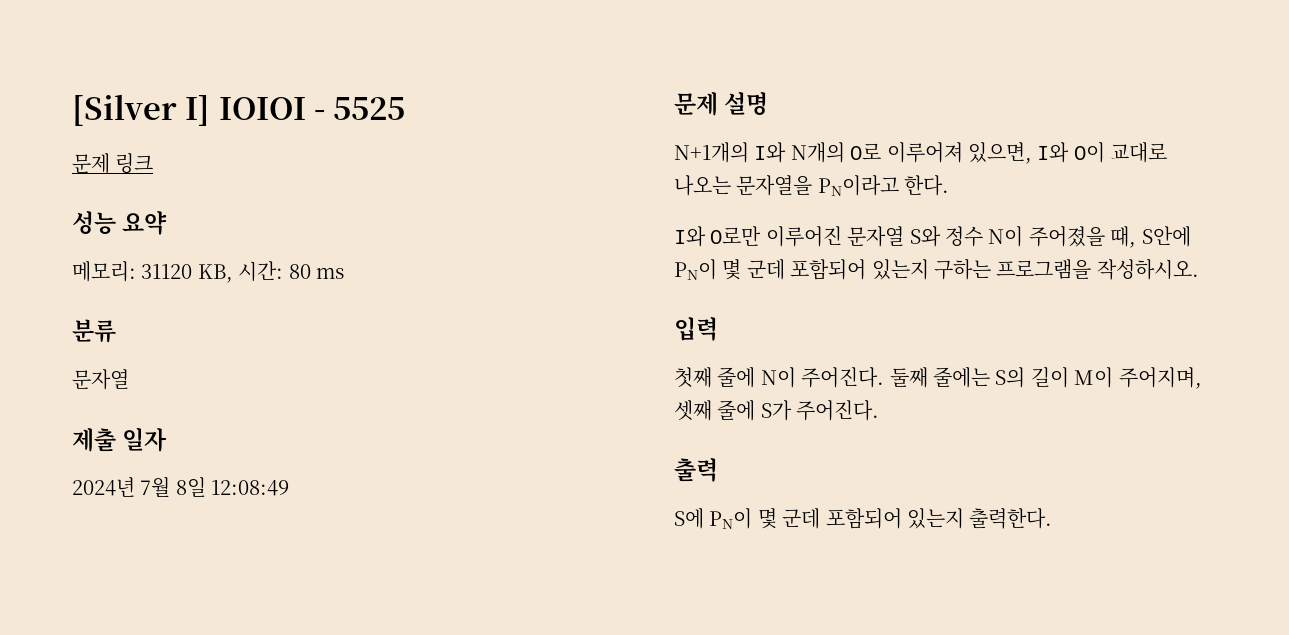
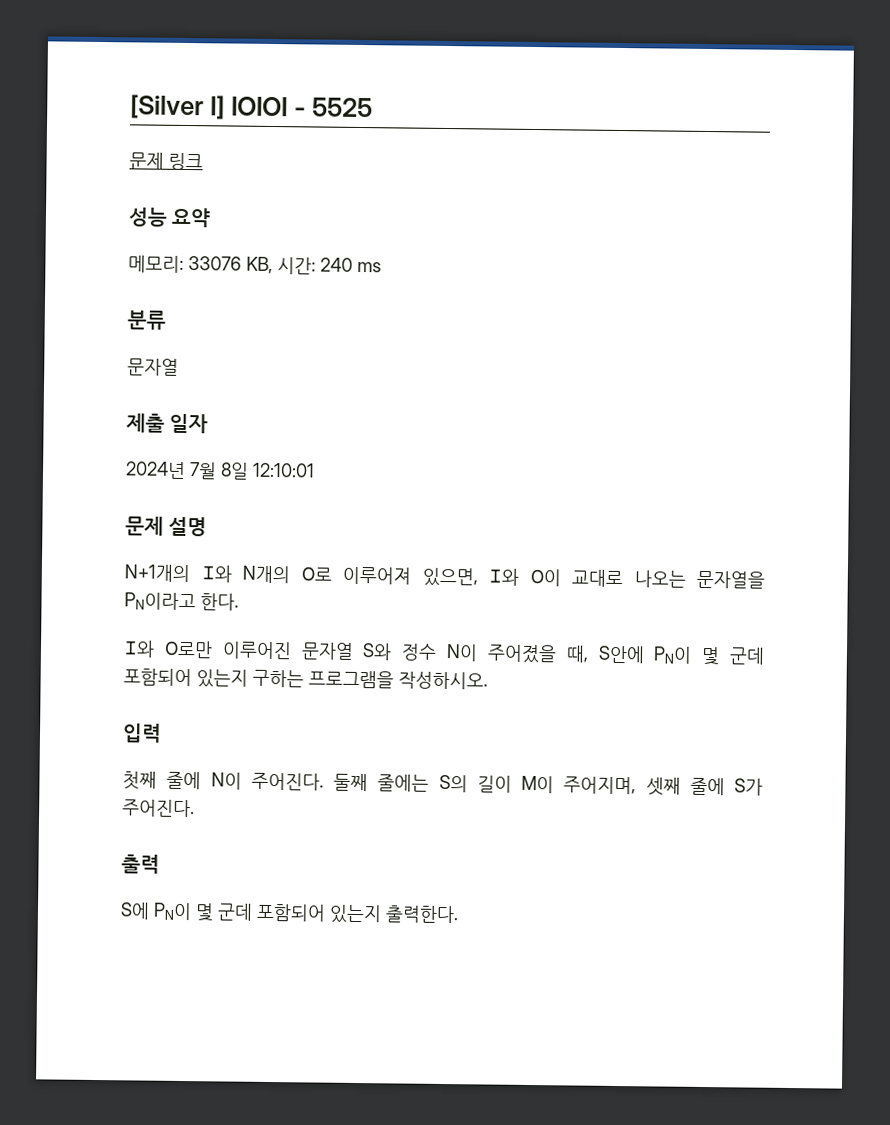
[141,264,193,279] 31120 -> [188,256,242,271] 33076
[288,264,311,279] 80 -> [320,257,353,272] 240
[211,480,290,496] 12:08:49 -> [252,462,315,478] 12:10:01

